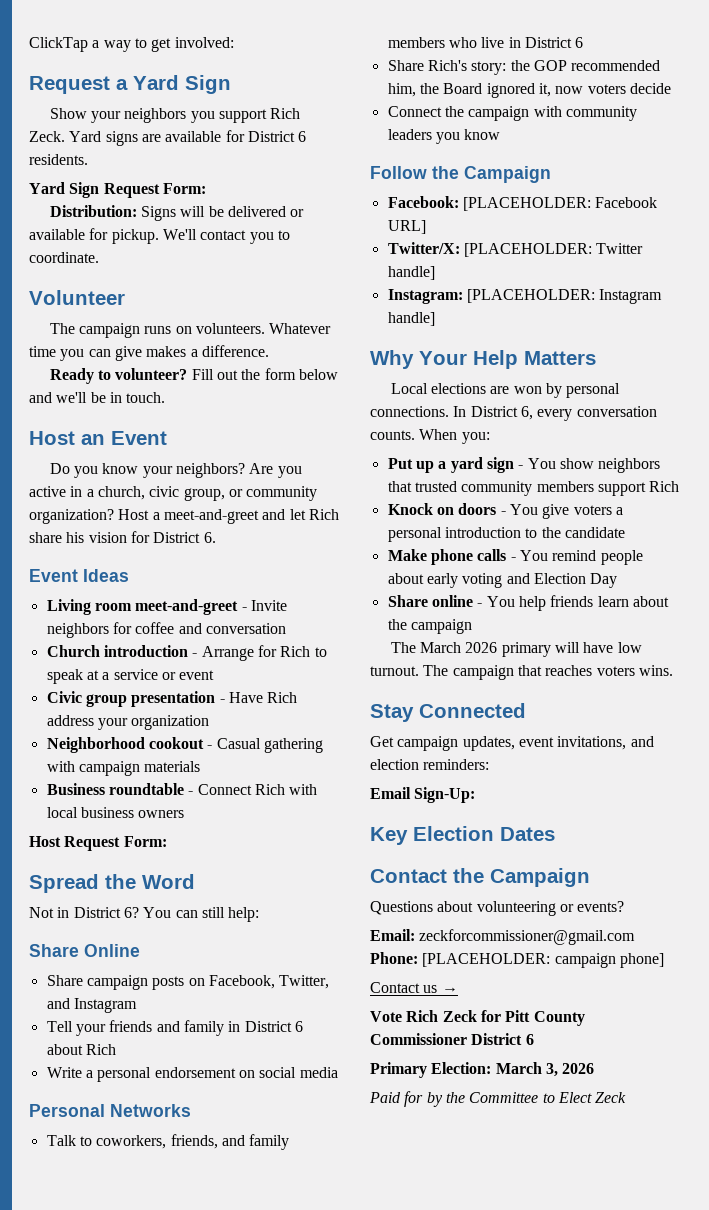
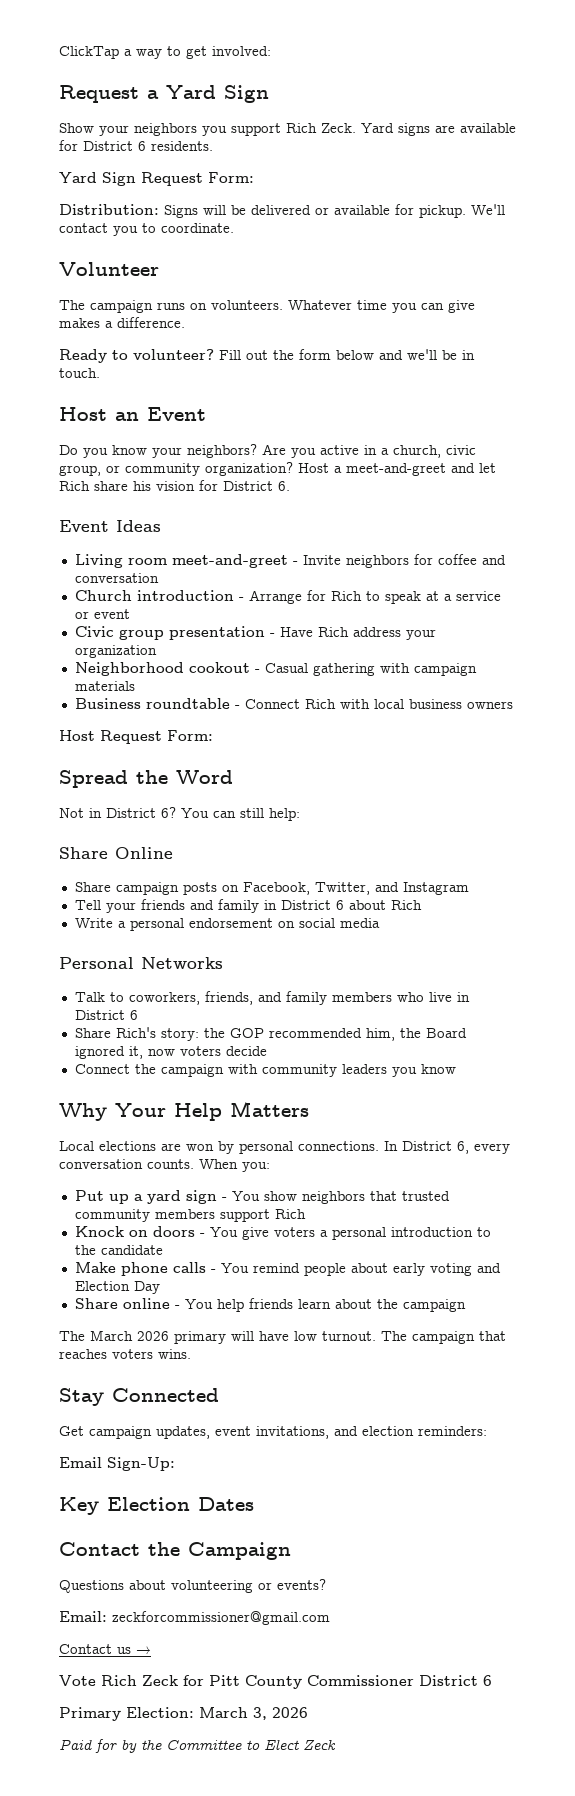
[370,166,551,183] [387,196,658,211] [387,220,426,234] [387,242,644,257] [387,266,435,280] [387,289,663,304] [387,312,435,326] // Follow the Campaign // Facebook: [PLACEHOLDER: Facebook URL] // Twitter/X: [PLACEHOLDER: Twitter handle] // Instagram: [PLACEHOLDER: Instagram handle] -> (456, 1069) none
[370,952,664,968] Phone: [PLACEHOLDER: campaign phone] -> (330, 1618) none

